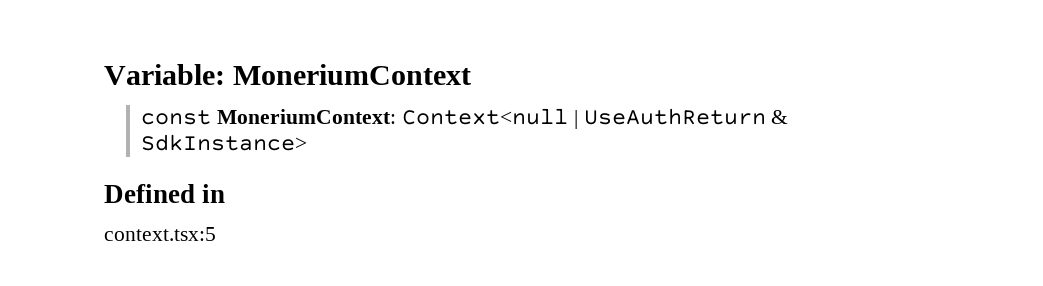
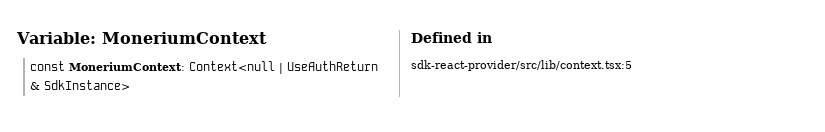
[104,227,216,241] context.tsx:5 -> [411,60,632,71] sdk-react-provider/src/lib/context.tsx:5

